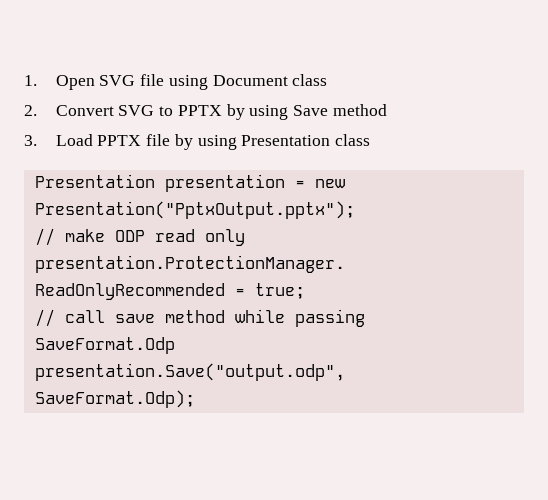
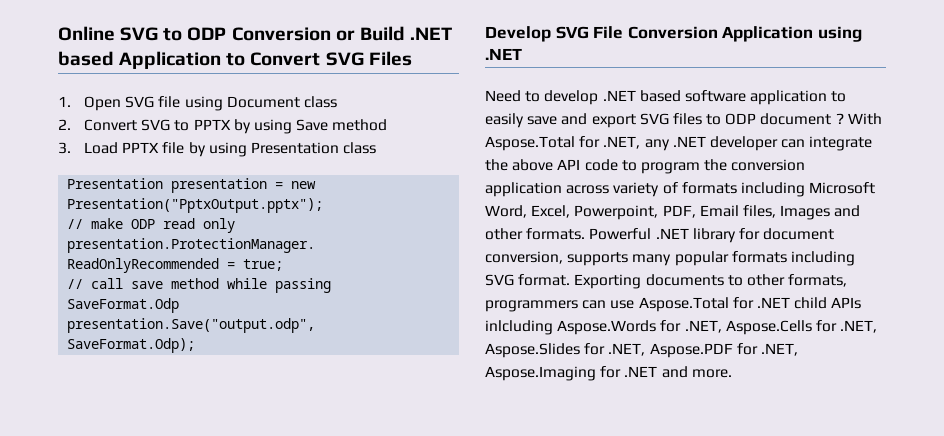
(24, 80) none -> [58,26,452,41] [58,51,412,69] Online SVG to ODP Conversion or Build .NET based Application to Convert SVG Files //
(195, 399) none -> [485,26,862,42] [485,48,522,60] [485,90,847,105] [485,113,882,128] [485,136,873,151] [485,159,806,174] [485,182,876,197] [485,205,861,220] [485,228,835,243] [485,251,855,266] [485,274,848,289] [485,297,862,312] [485,320,878,335] [485,343,798,358] [485,366,732,381] // Develop SVG File Conversion Application using .NET // Need to develop .NET based software application to easily save and export SVG files to ODP document ? With Aspose.Total for .NET, any .NET developer can integrate the above API code to program the conversion application across variety of formats including Microsoft Word, Excel, Powerpoint, PDF, Email files, Images and other formats. Powerful .NET library for document conversion, supports many popular formats including SVG format. Exporting documents to other formats, programmers can use Aspose.Total for .NET child APIs inlcluding Aspose.Words for .NET, Aspose.Cells for .NET, Aspose.Slides for .NET, Aspose.PDF for .NET, Aspose.Imaging for .NET and more.

